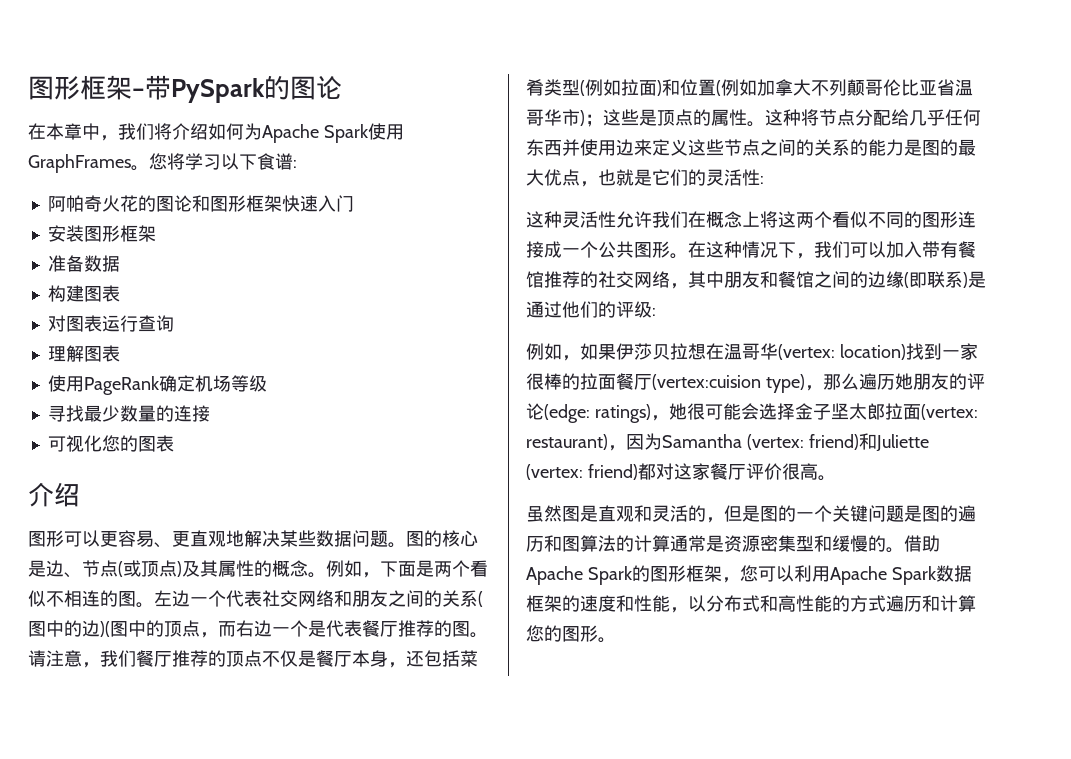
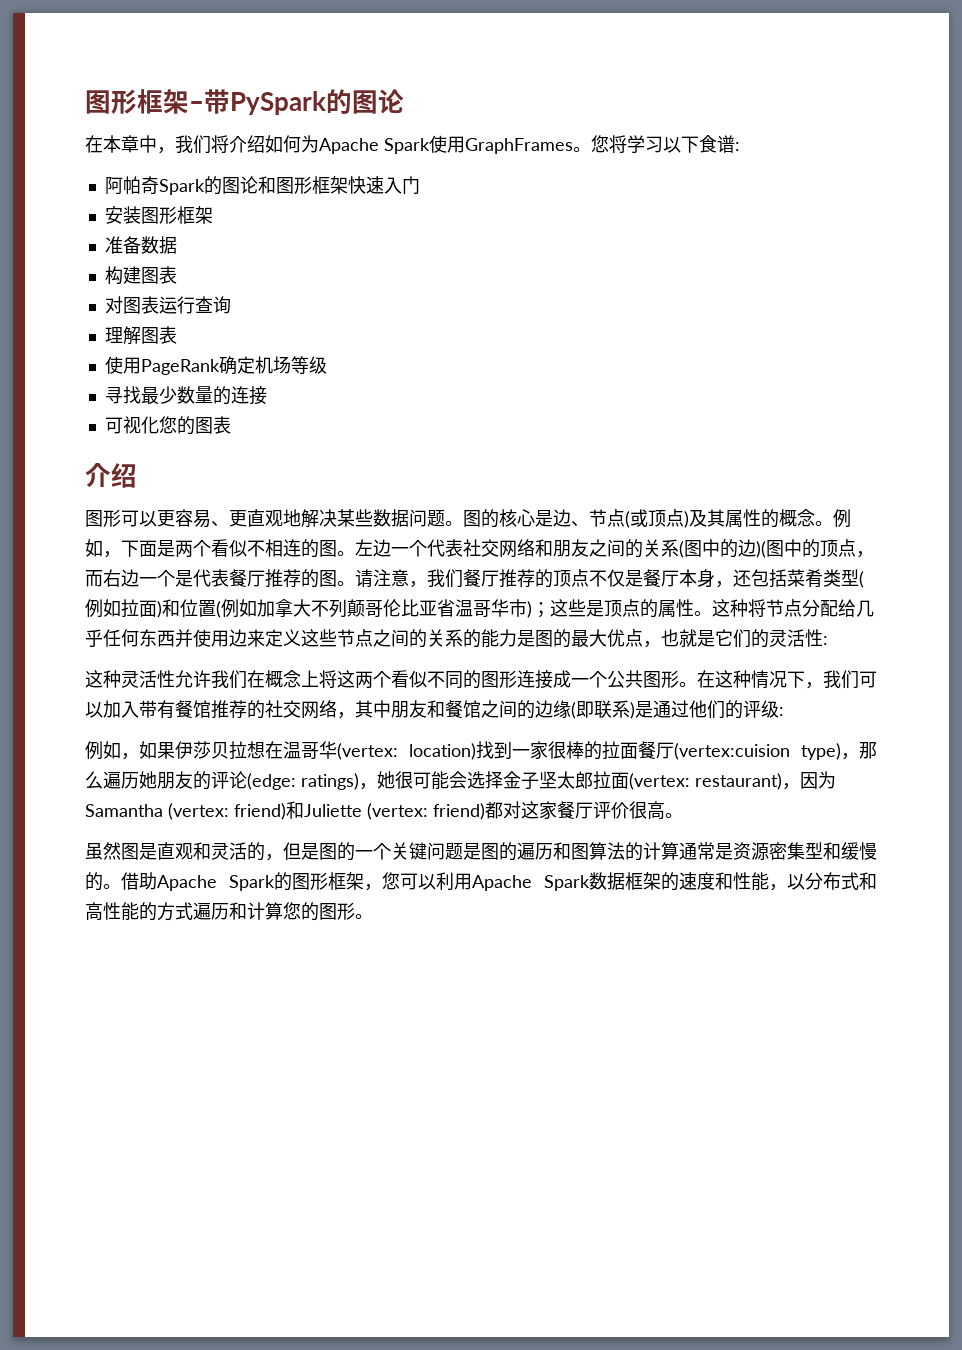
[101,195,138,212] 火花 -> [158,179,205,195] Spark

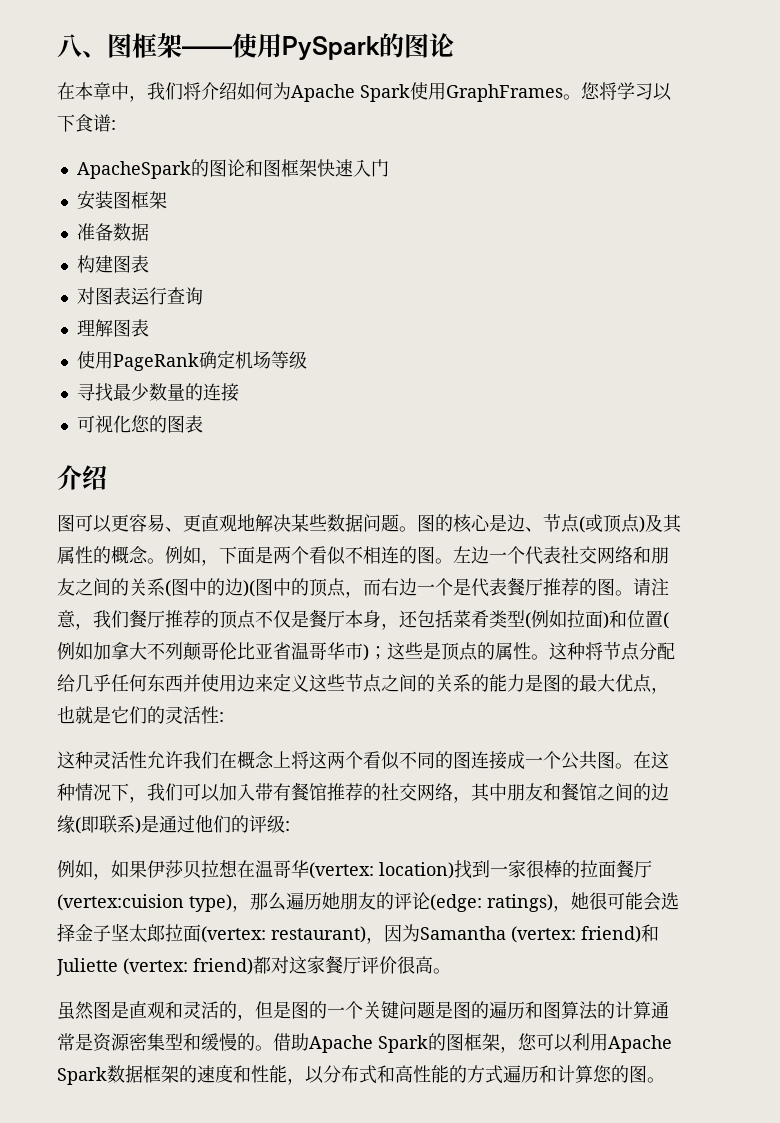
[85,89,230,114] 图形框架–带 -> [57,33,282,58] 八、图框架——使用
[104,176,205,195] 阿帕奇Spark -> [76,161,191,179] ApacheSpark
[293,176,312,194] 形 -> (281, 168) none
[158,206,177,224] 形 -> (131, 200) none
[103,509,121,527] 形 -> (75, 523) none
[499,670,517,688] 形 -> (471, 760) none
[661,670,679,688] 形 -> (615, 760) none
[310,872,328,890] 形 -> (464, 1042) none
[337,902,355,920] 形 -> (647, 1074) none

